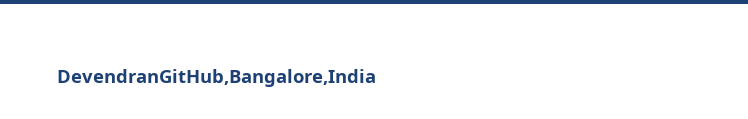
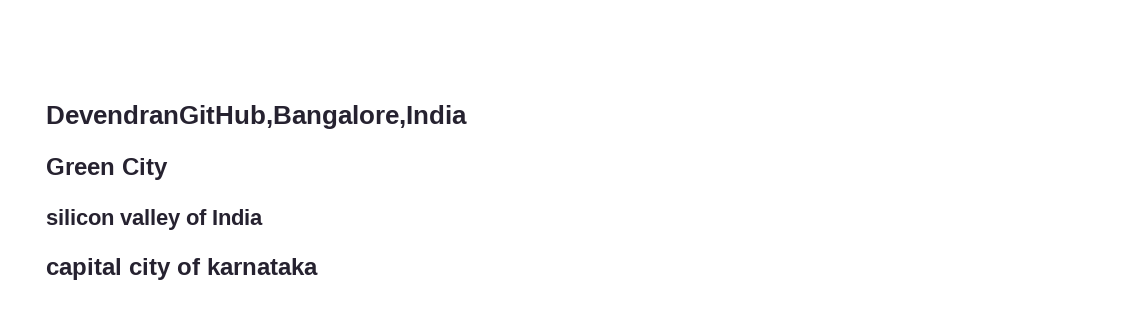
(376, 78) none -> [46,158,168,180] [46,209,263,230] [46,258,318,280] // Green City // silicon valley of India // capital city of karnataka

